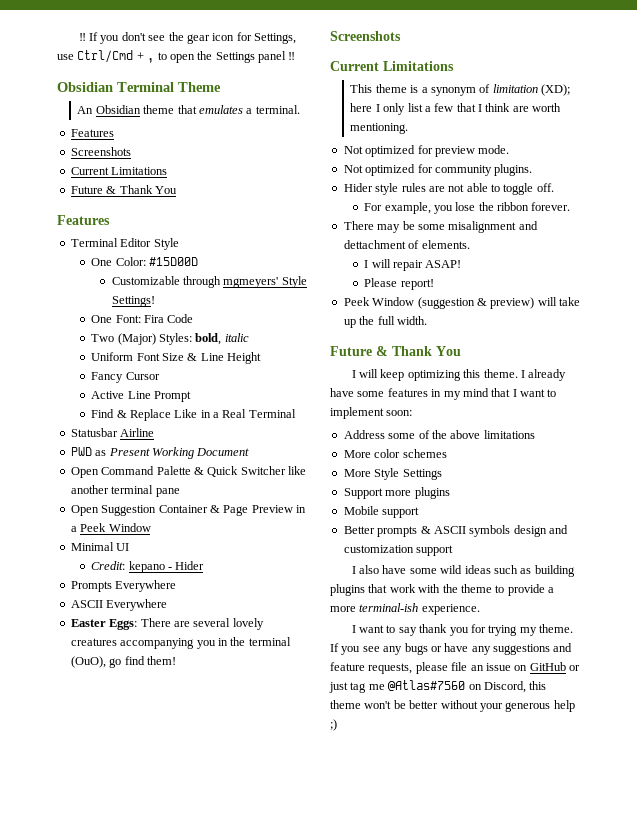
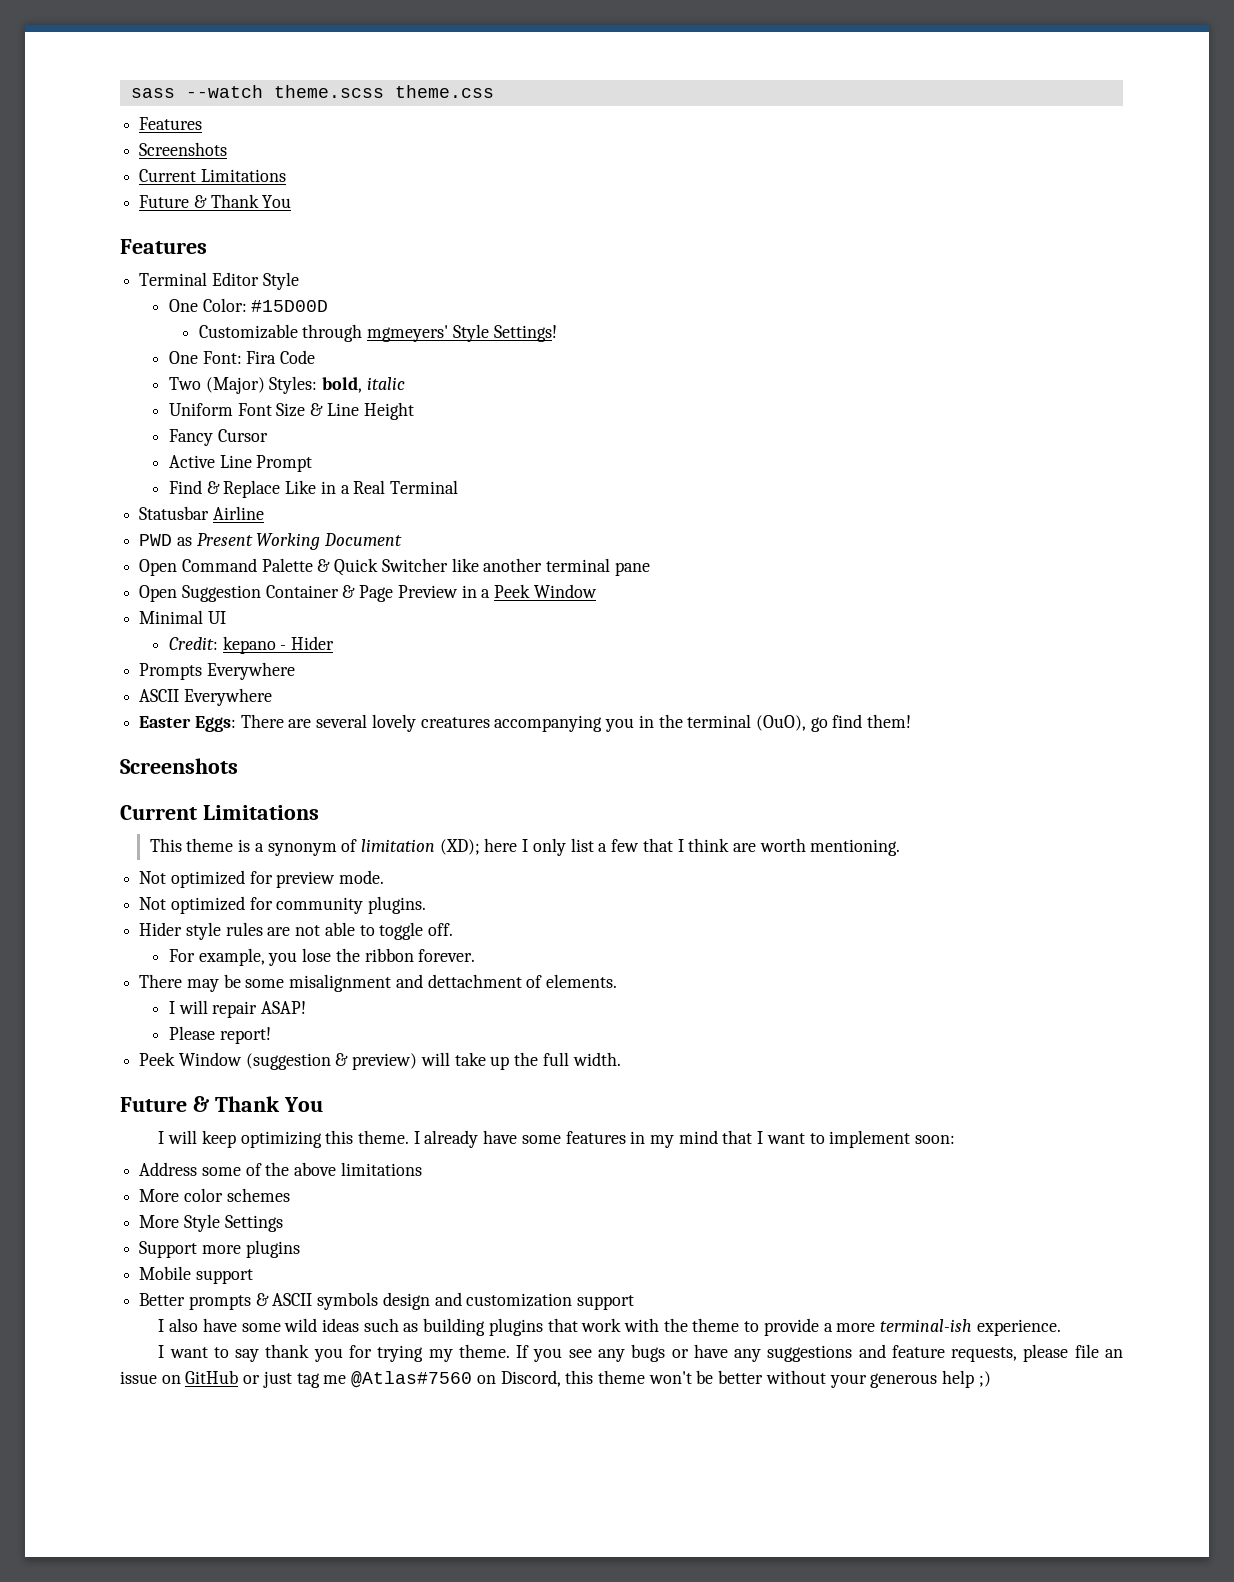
[78,32,297,44] [57,50,296,63] [57,82,221,92] [77,105,300,114] ‼ If you don't see the gear icon for Settings, use Ctrl/Cmd + , to open the Settings panel ‼ // Obsidian Terminal Theme // An Obsidian theme that emulates a terminal. -> [130,85,494,98] sass --watch theme.scss theme.css

